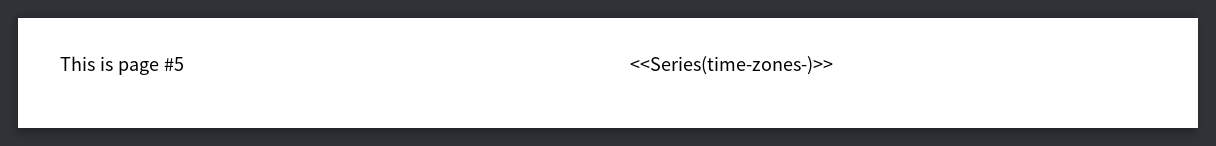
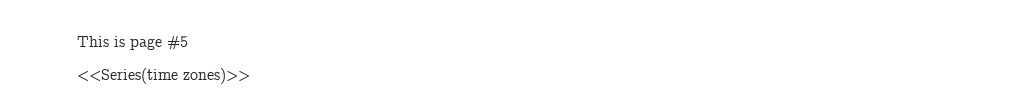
[630,56,833,75] <<Series(time-zones-)>> -> [77,68,250,84] <<Series(time zones)>>

